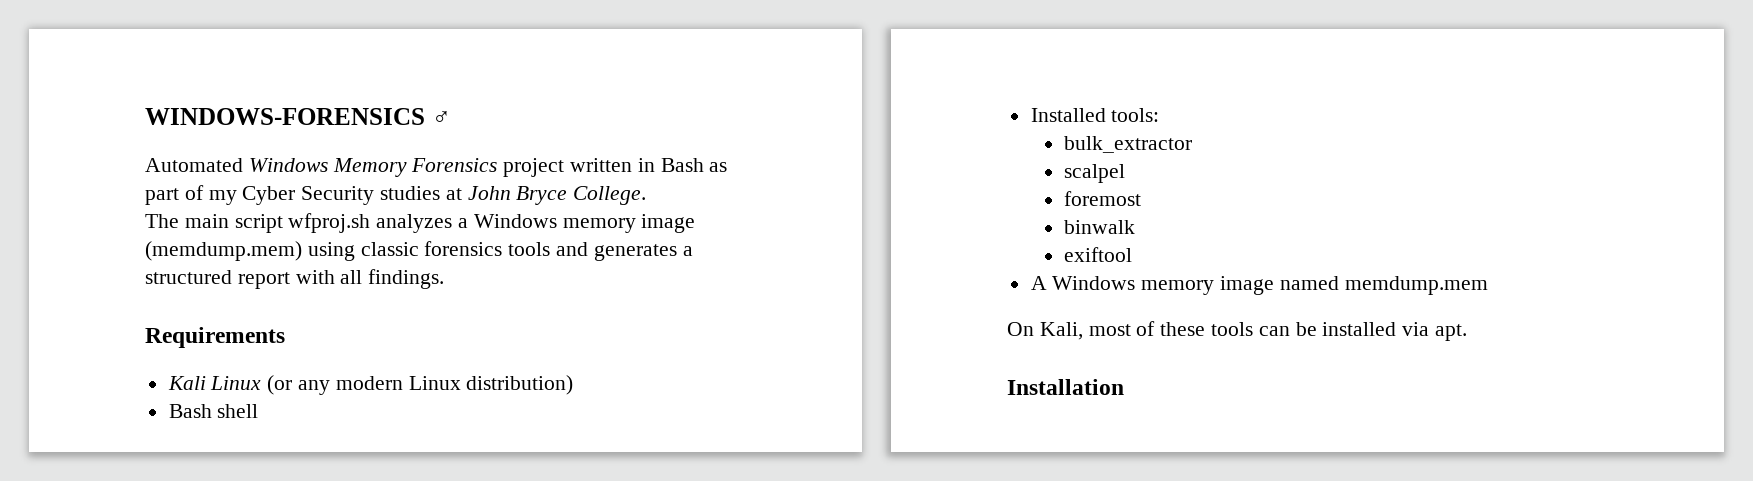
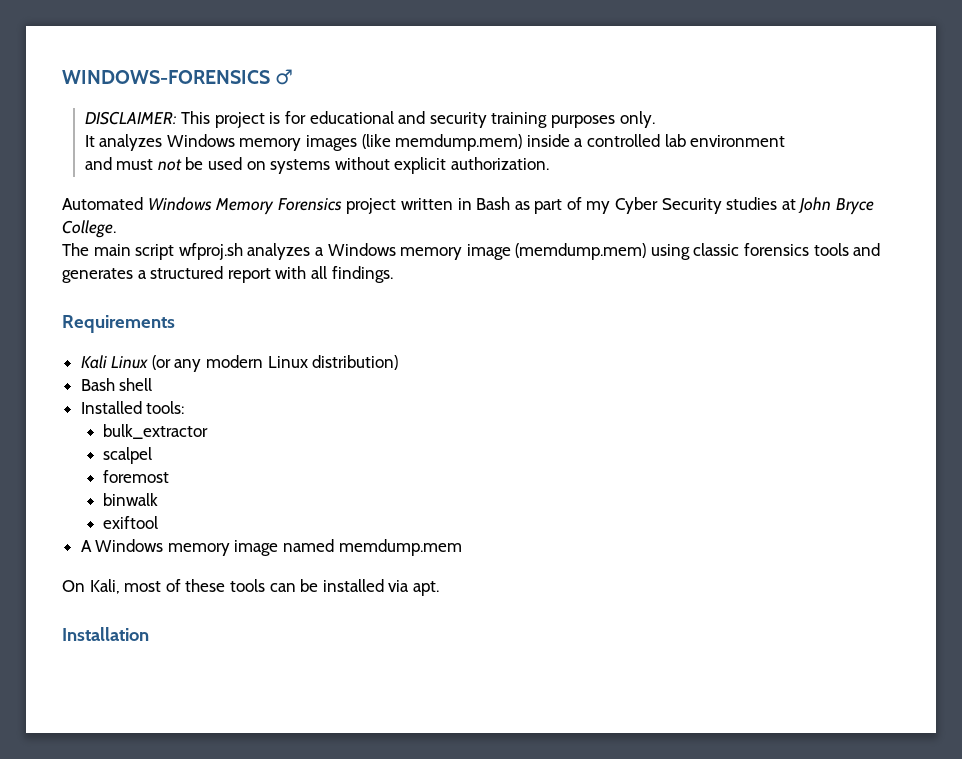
(451, 117) none -> [84,111,655,128] [84,134,786,151] [84,157,549,174] // DISCLAIMER: This project is for educational and security training purposes only. // It analyzes Windows memory images (like memdump.mem) inside a controlled lab environment // and must not be used on systems without explicit authorization.

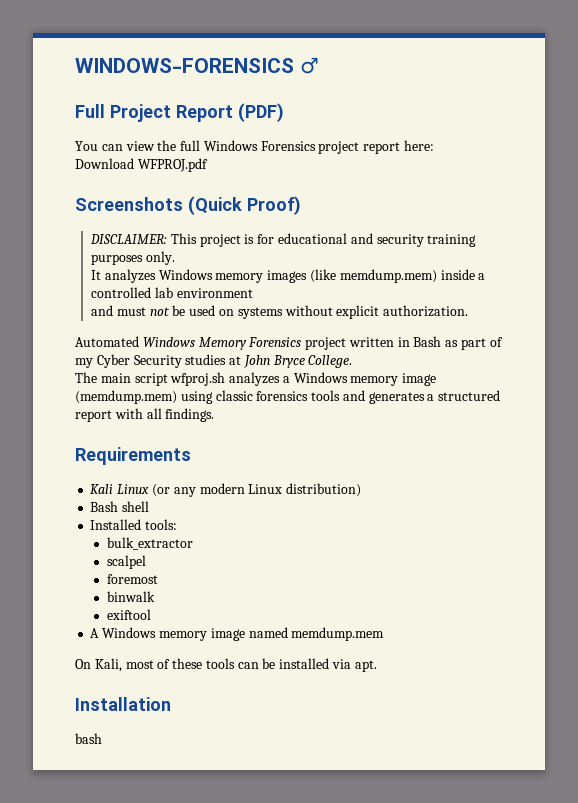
(294, 77) none -> [75,103,284,122] [75,140,435,154] [75,158,208,172] [75,196,301,215] // Full Project Report (PDF) // You can view the full Windows Forensics project report here: // Download WFPROJ.pdf // Screenshots (Quick Proof)
(149, 634) none -> [75,733,102,744] // bash

